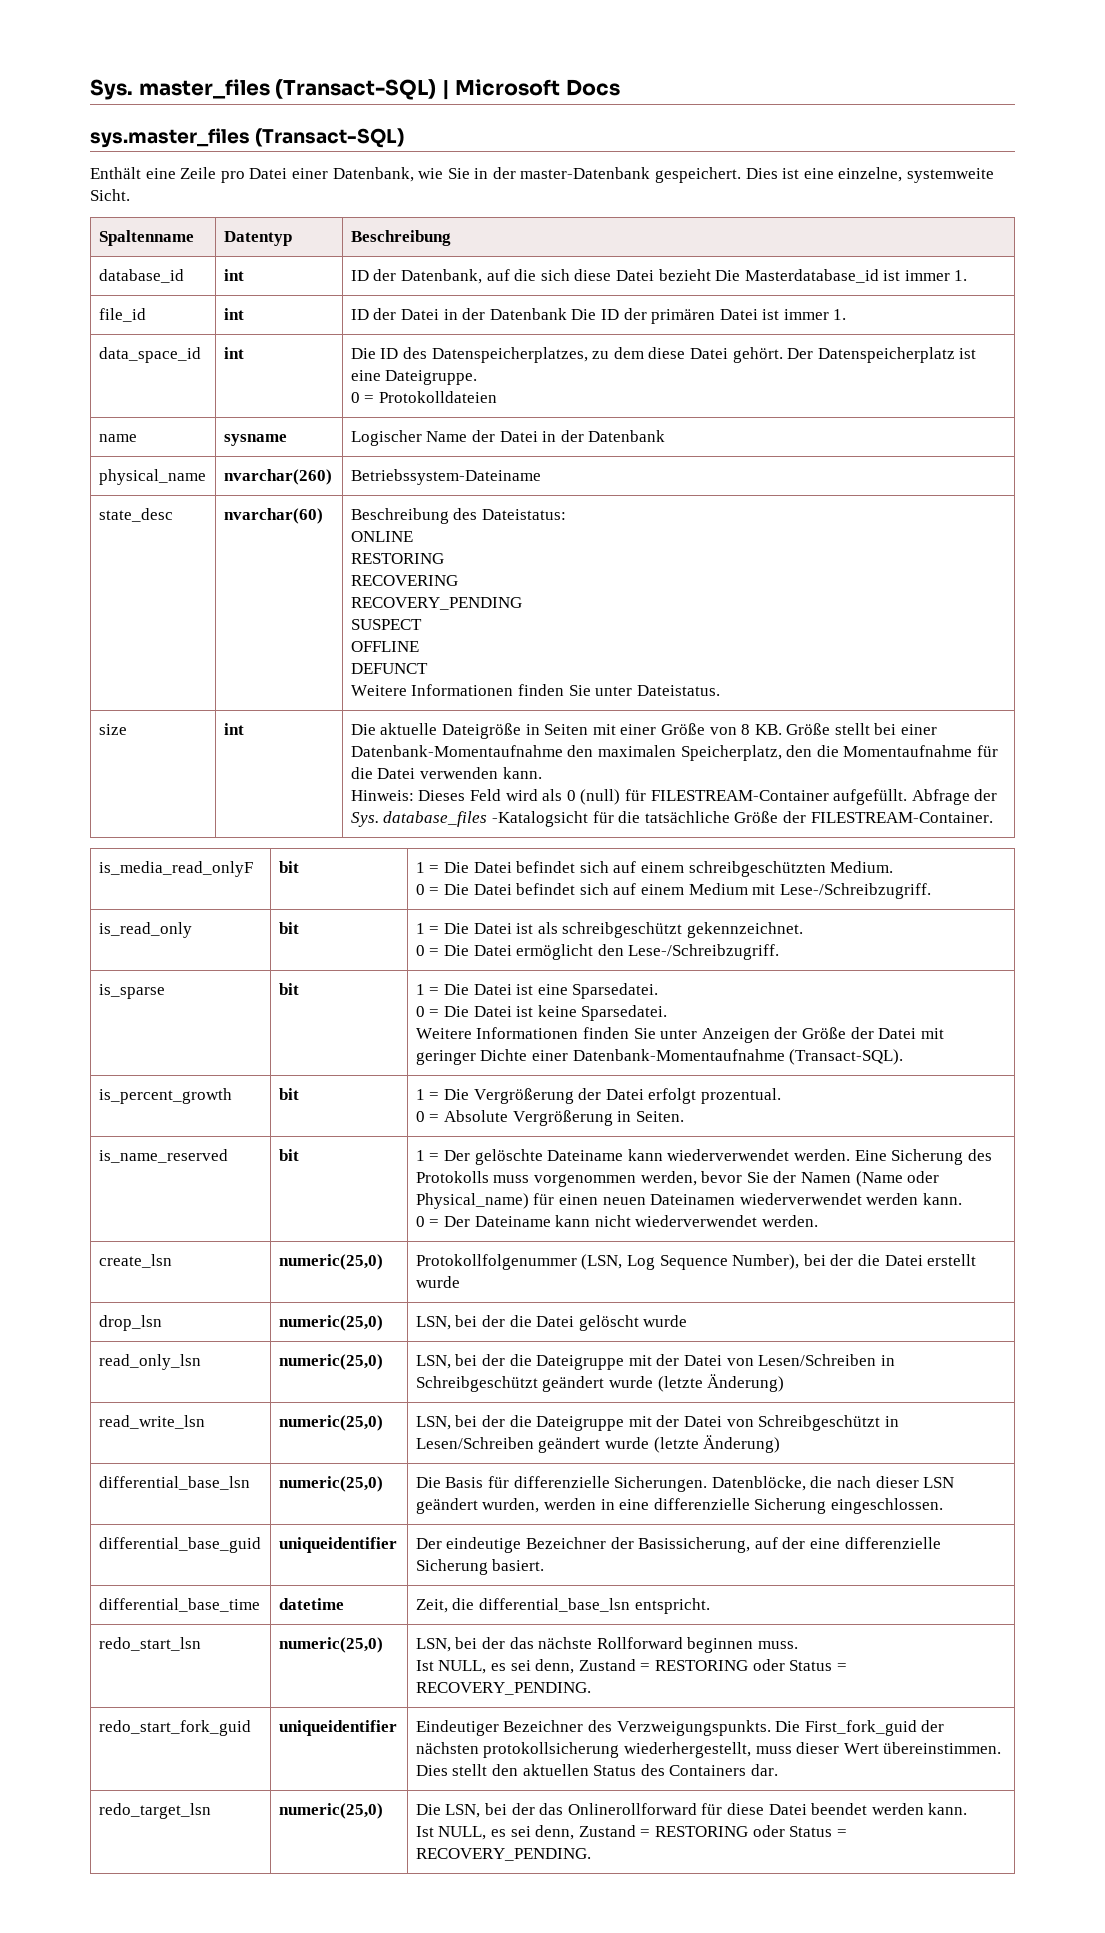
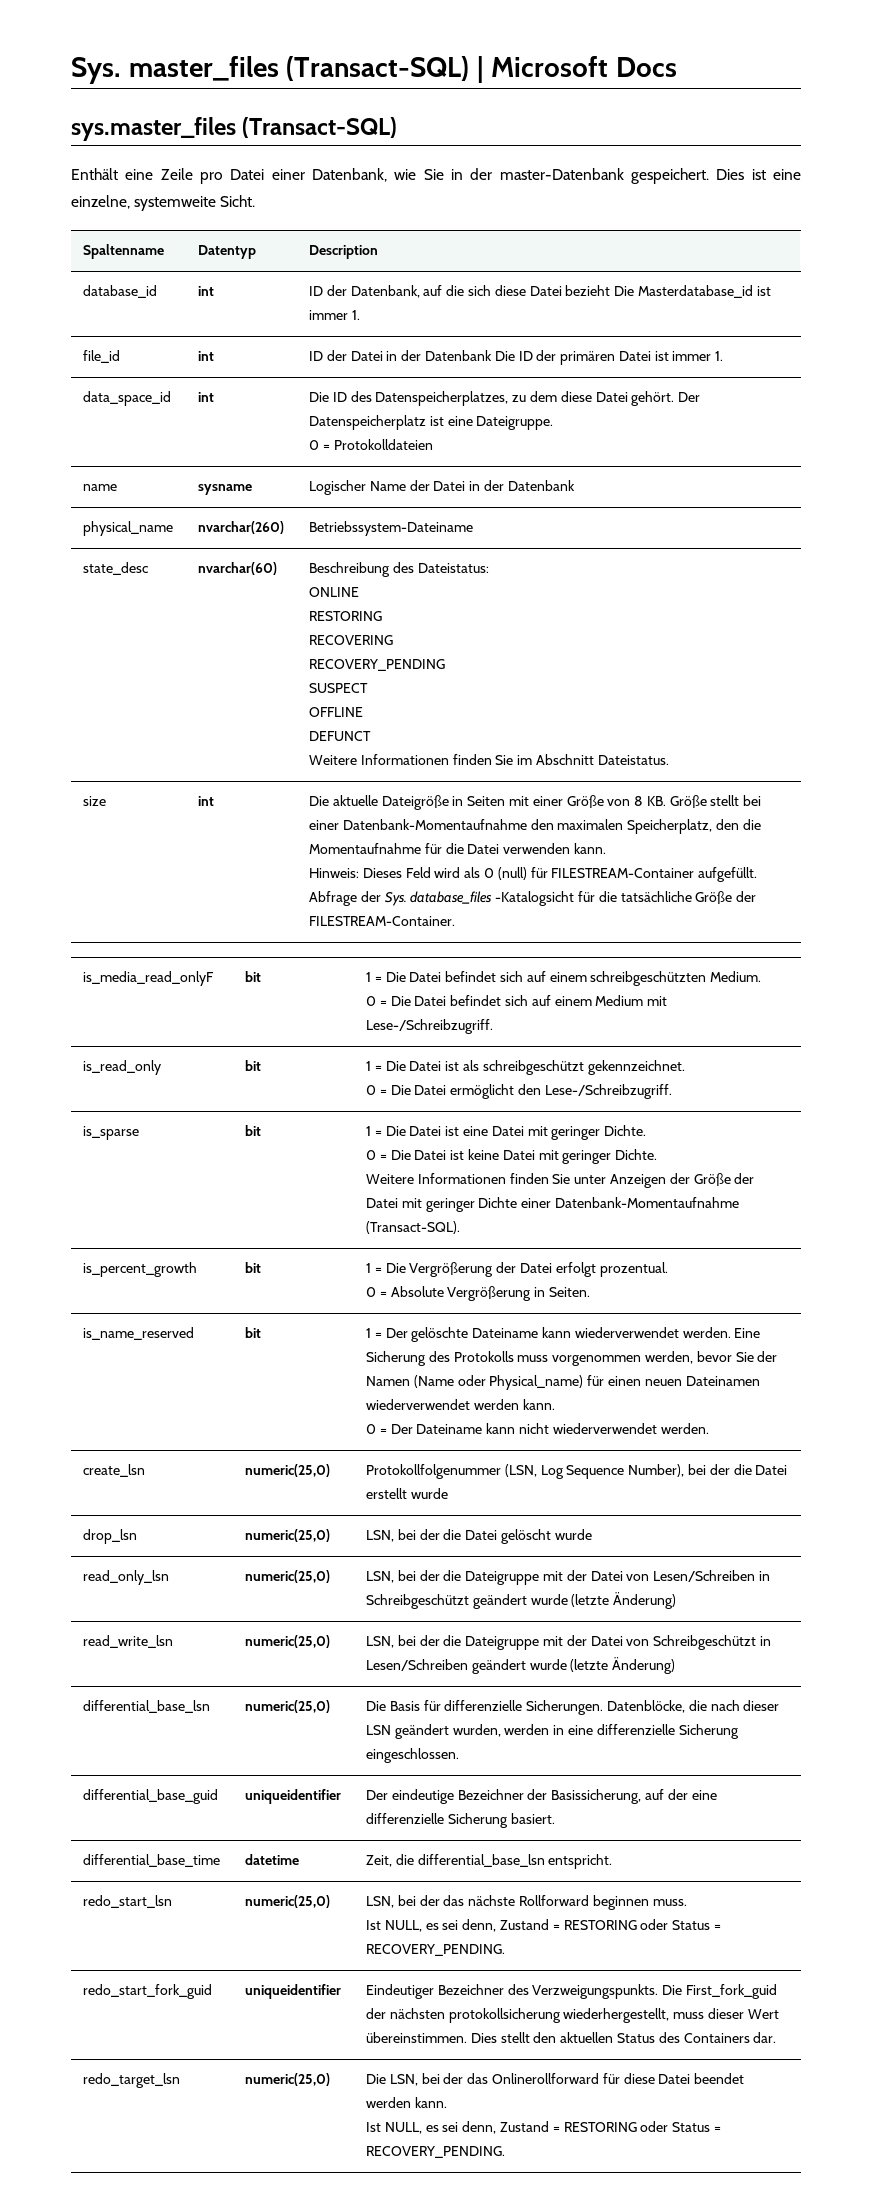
[350,230,451,246] Beschreibung -> [309,245,379,259] Description
[595,686,633,696] unter -> [517,754,595,765] im Abschnitt
[572,983,659,999] Sparsedatei. -> [491,1125,647,1140] Datei mit geringer Dichte.
[581,1005,668,1021] Sparsedatei. -> [502,1149,658,1164] Datei mit geringer Dichte.

